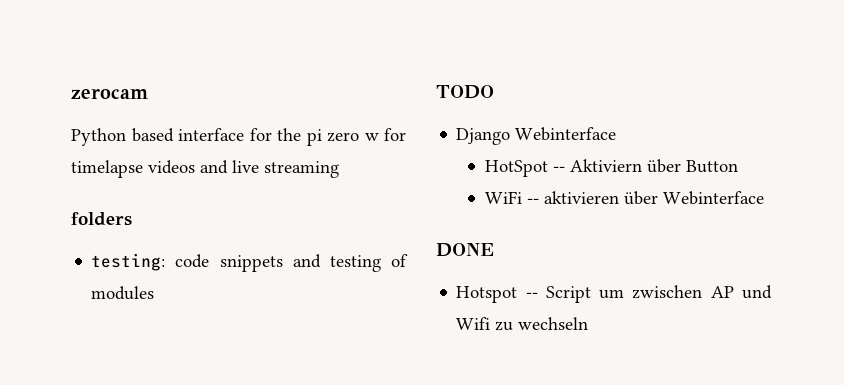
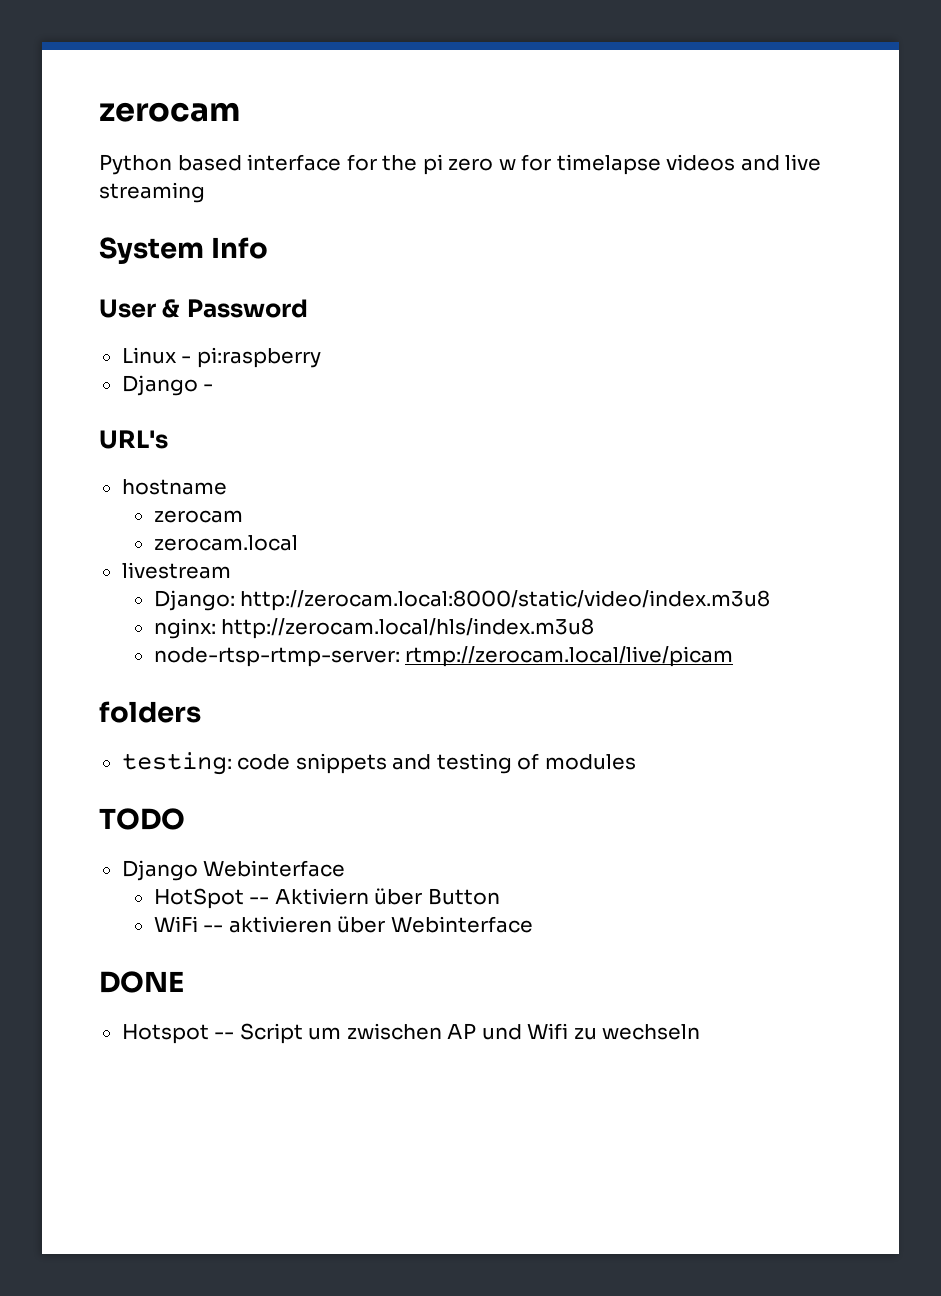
(339, 169) none -> [99,237,269,264] [99,299,308,318] [121,347,321,368] [121,375,214,396] [99,430,168,449] [121,479,227,495] [153,510,243,523] [153,535,298,551] [121,562,231,579] [153,590,771,611] [153,618,595,639] [153,646,734,667] // System Info // User & Password // Linux - pi:raspberry // Django - // URL's // hostname // zerocam // zerocam.local // livestream // Django: http://zerocam.local:8000/static/video/index.m3u8 // nginx: http://zerocam.local/hls/index.m3u8 // node-rtsp-rtmp-server: rtmp://zerocam.local/live/picam

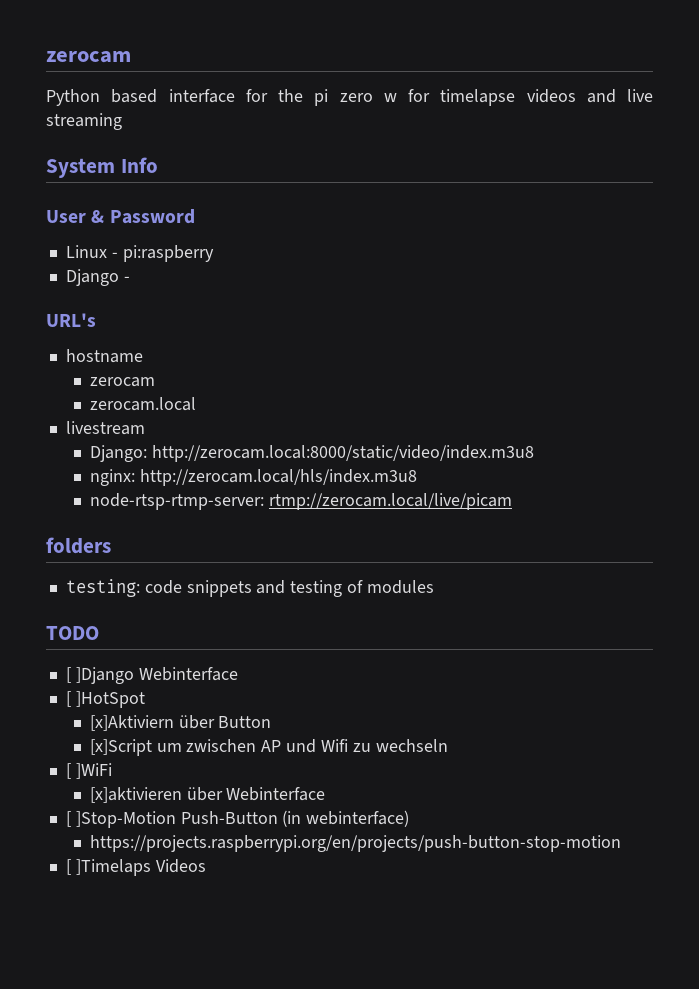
[121,860,346,881] [153,888,369,909] Django Webinterface // HotSpot -- Aktiviern -> [65,667,238,684] [65,691,145,708] [89,715,174,731] [ ]Django Webinterface // [ ]HotSpot // [x]Aktiviern
[153,916,533,933] [99,971,184,993] [121,1023,303,1044] WiFi -- aktivieren über Webinterface // DONE // Hotspot -- Script -> [89,739,152,756] [x]Script
(701, 1032) none -> [65,763,112,779] [89,787,326,803] [65,810,410,828] [89,835,621,852] [65,859,206,876] // [ ]WiFi // [x]aktivieren über Webinterface // [ ]Stop-Motion Push-Button (in webinterface) // https://projects.raspberrypi.org/en/projects/push-button-stop-motion // [ ]Timelaps Videos

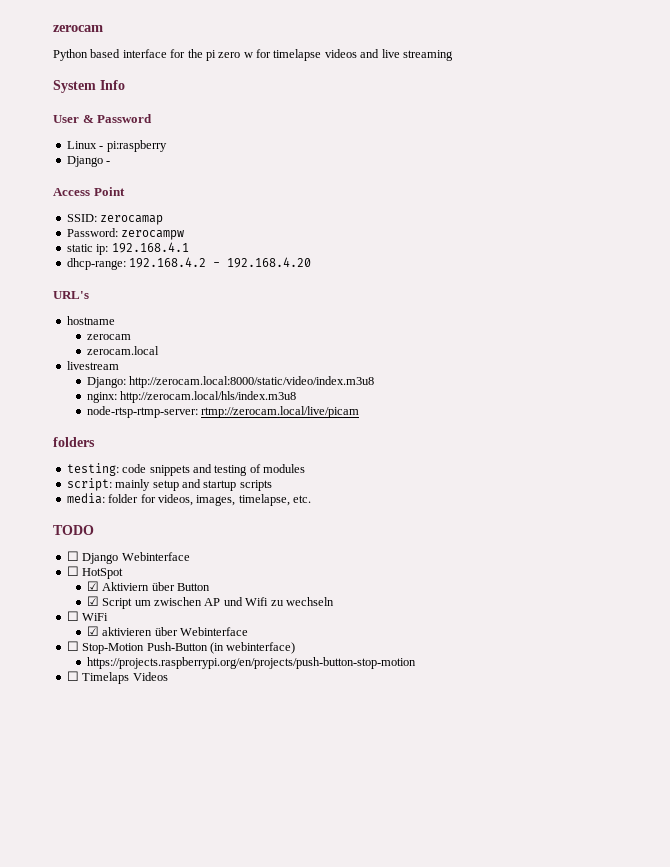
(130, 279) none -> [53,187,125,196] [66,214,164,225] [66,228,185,240] [66,242,189,255] [66,257,312,270] // Access Point // SSID: zerocamap // Password: zerocampw // static ip: 192.168.4.1 // dhcp-range: 192.168.4.2 - 192.168.4.20
(434, 587) none -> [66,478,272,491] [66,493,311,506] // script: mainly setup and startup scripts // media: folder for videos, images, timelapse, etc.
[65,667,238,684] [65,691,145,708] [89,715,174,731] [ ]Django Webinterface // [ ]HotSpot // [x]Aktiviern -> [66,551,190,564] [66,566,124,579] [86,581,150,591] ☐ Django Webinterface // ☐ HotSpot // ☑ Aktiviern
[89,739,152,756] [x]Script -> [86,596,133,609] ☑ Script
[65,763,112,779] [89,787,182,803] [ ]WiFi // [x]aktivieren -> [66,611,109,621] [86,626,153,636] ☐ WiFi // ☑ aktivieren
[65,811,176,828] [ ]Stop-Motion -> [66,641,145,654] ☐ Stop-Motion
[65,859,151,876] [ ]Timelaps -> [66,671,130,684] ☐ Timelaps

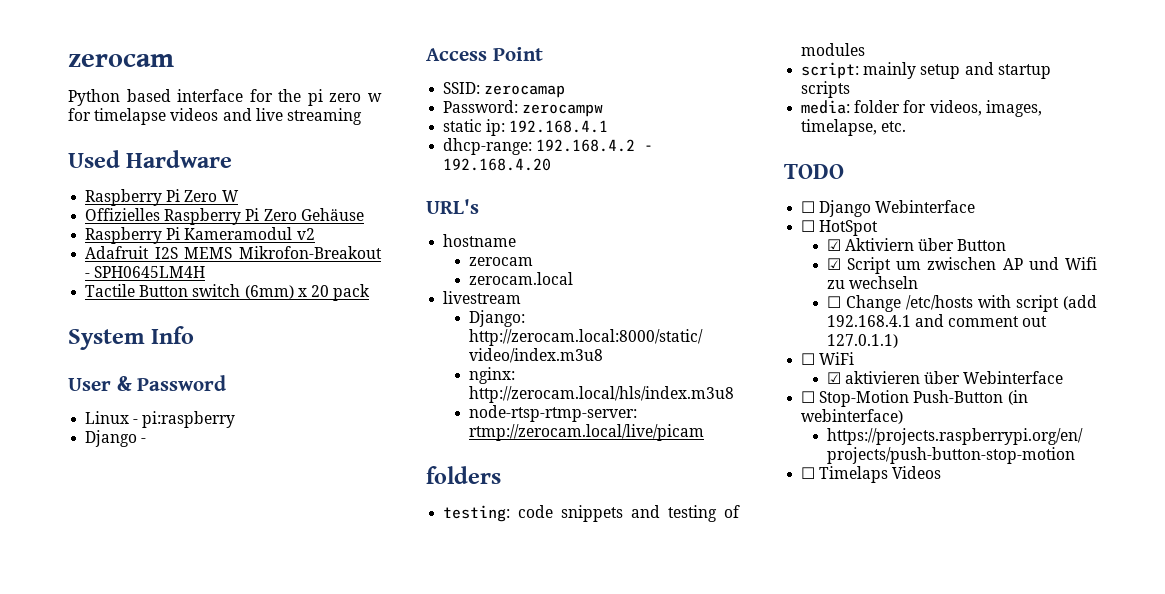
(453, 55) none -> [68,150,233,168] [85,189,239,206] [85,208,364,225] [85,227,315,244] [85,246,382,259] [85,266,206,278] [85,284,371,301] // Used Hardware // Raspberry Pi Zero W // Offizielles Raspberry Pi Zero Gehäuse // Raspberry Pi Kameramodul v2 // Adafruit I2S MEMS Mikrofon-Breakout - SPH0645LM4H // Tactile Button switch (6mm) x 20 pack
(334, 601) none -> [826,295,1097,312] [826,314,1048,327] [826,334,898,348] // ☐ Change /etc/hosts with script (add 192.168.4.1 and comment out 127.0.1.1)

